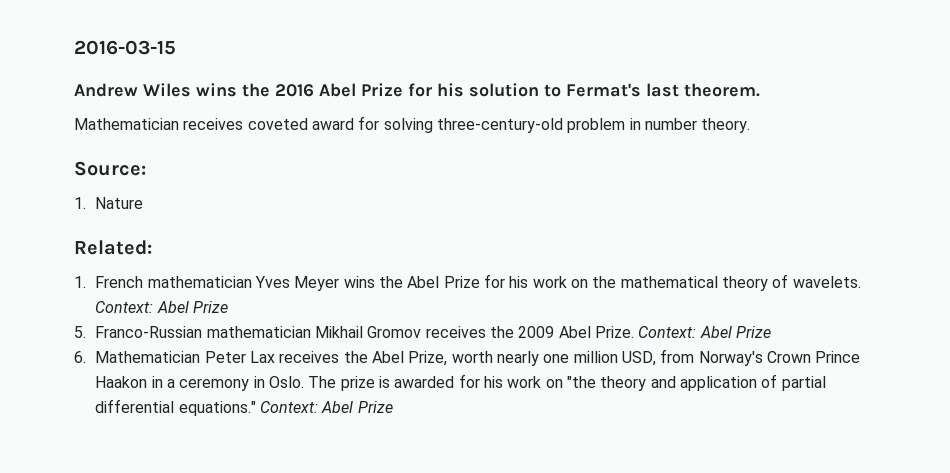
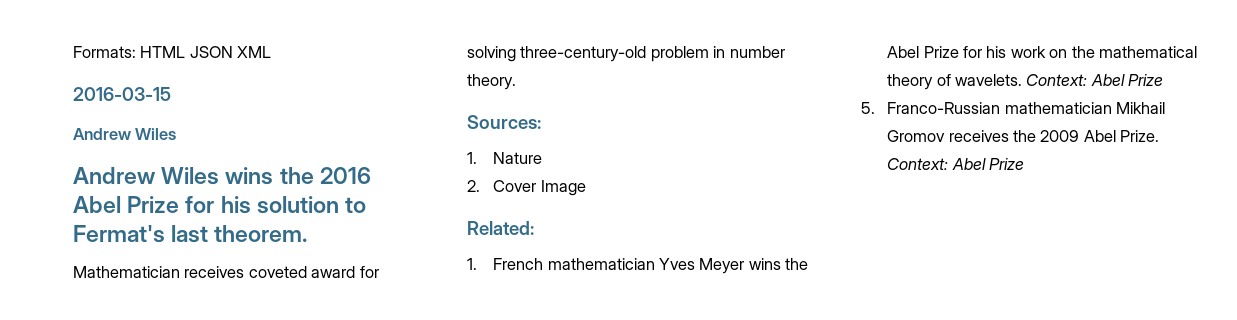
(74, 47) none -> [73,46,272,58] Formats: HTML JSON XML //
(191, 90) none -> [73,167,220,185] // Andrew Wiles
[74,161,146,176] Source: -> [467,115,541,129] Sources:
(144, 203) none -> [467,180,586,196] // 2. Cover Image
[74,349,861,366] [95,374,826,391] [95,399,393,416] // 6. Mathematician Peter Lax receives the Abel Prize, worth nearly one million USD, from Norway's Crown Prince Haakon in a ceremony in Oslo. The prize is awarded for his work on "the theory and application of partial differential equations." Context: Abel Prize -> (1024, 164) none

